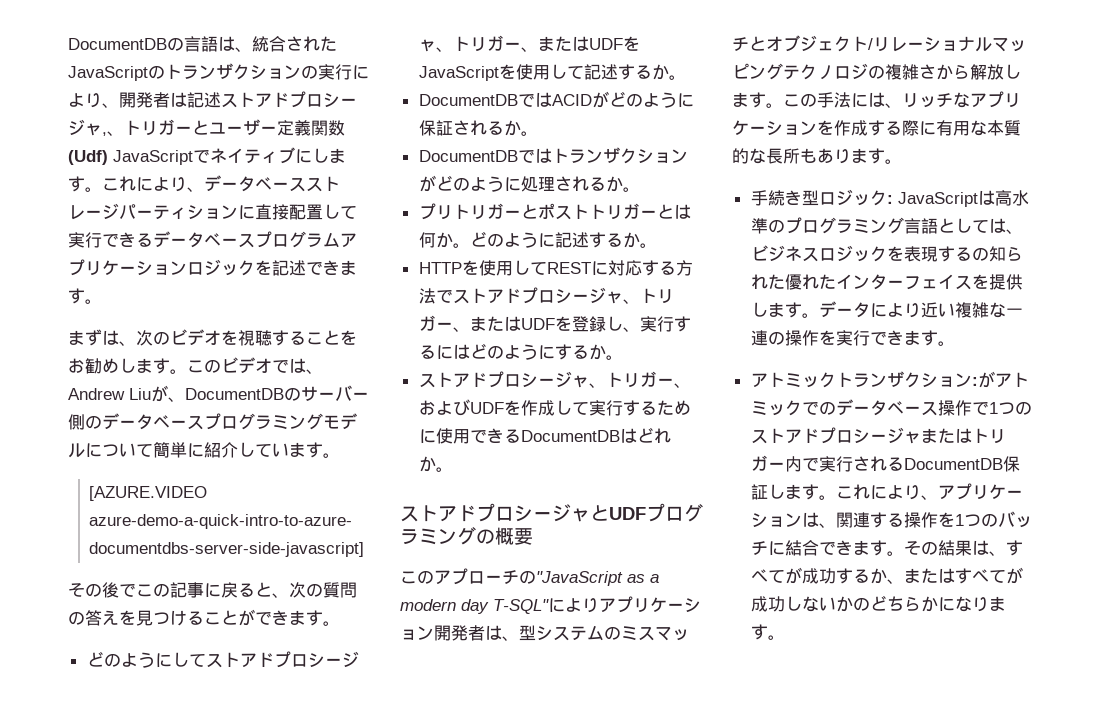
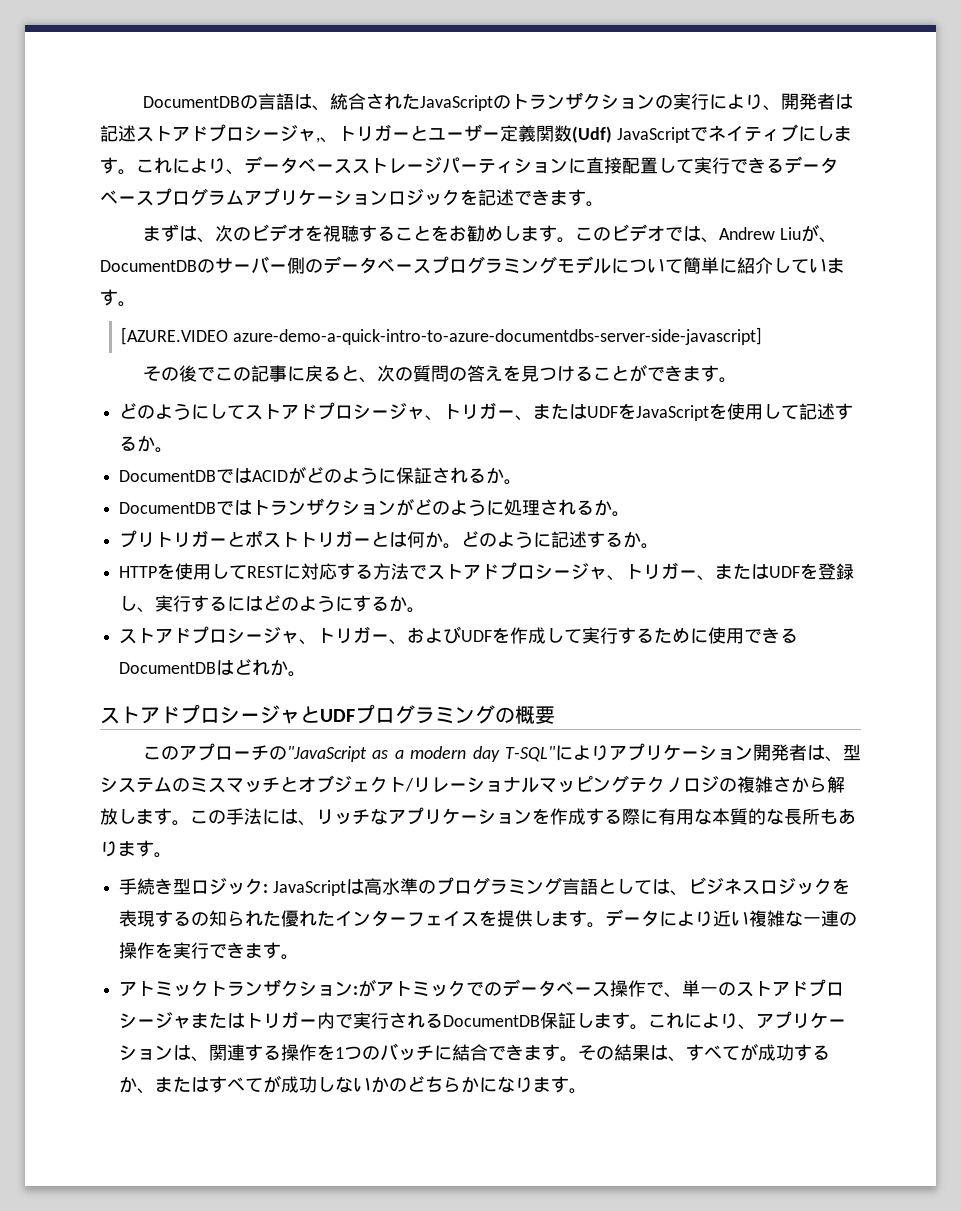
[988,402,1015,415] 1つ -> [664,980,719,998] 、単一

